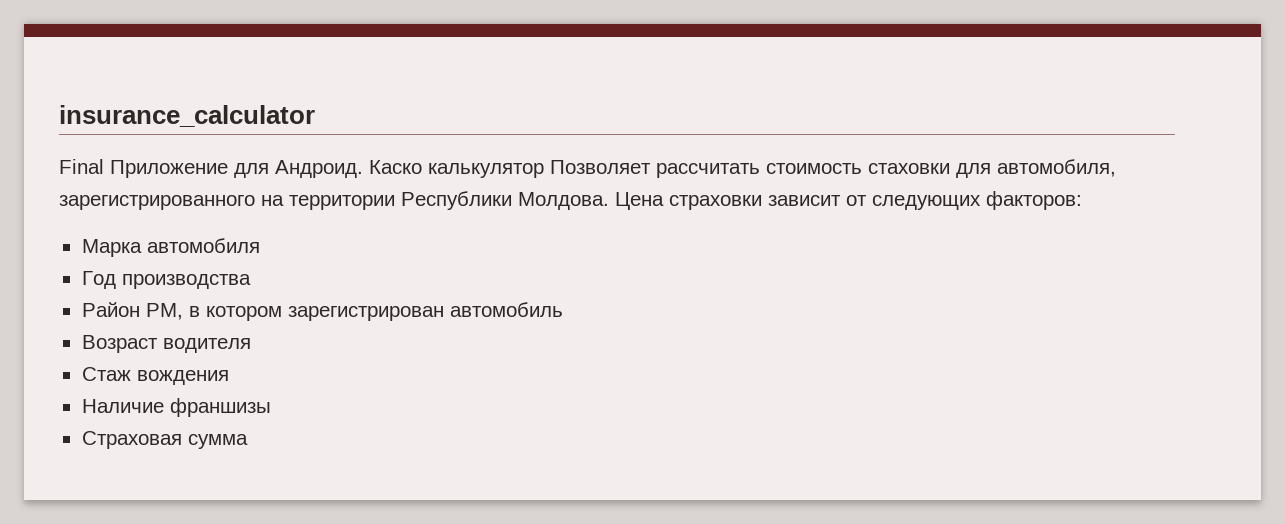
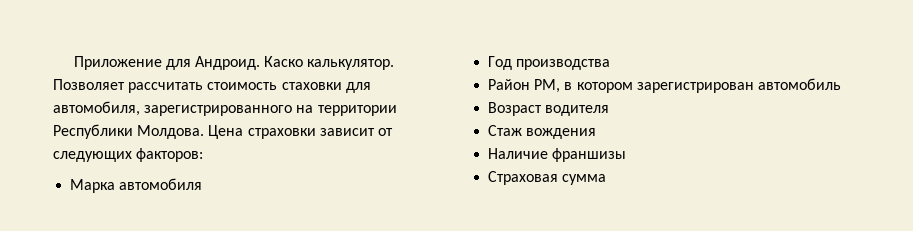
[59,105,315,127] [59,159,104,174] insurance_calculator // Final -> (73, 63) none
[428,163,544,178] калькулятор -> [307,59,395,70] калькулятор.

